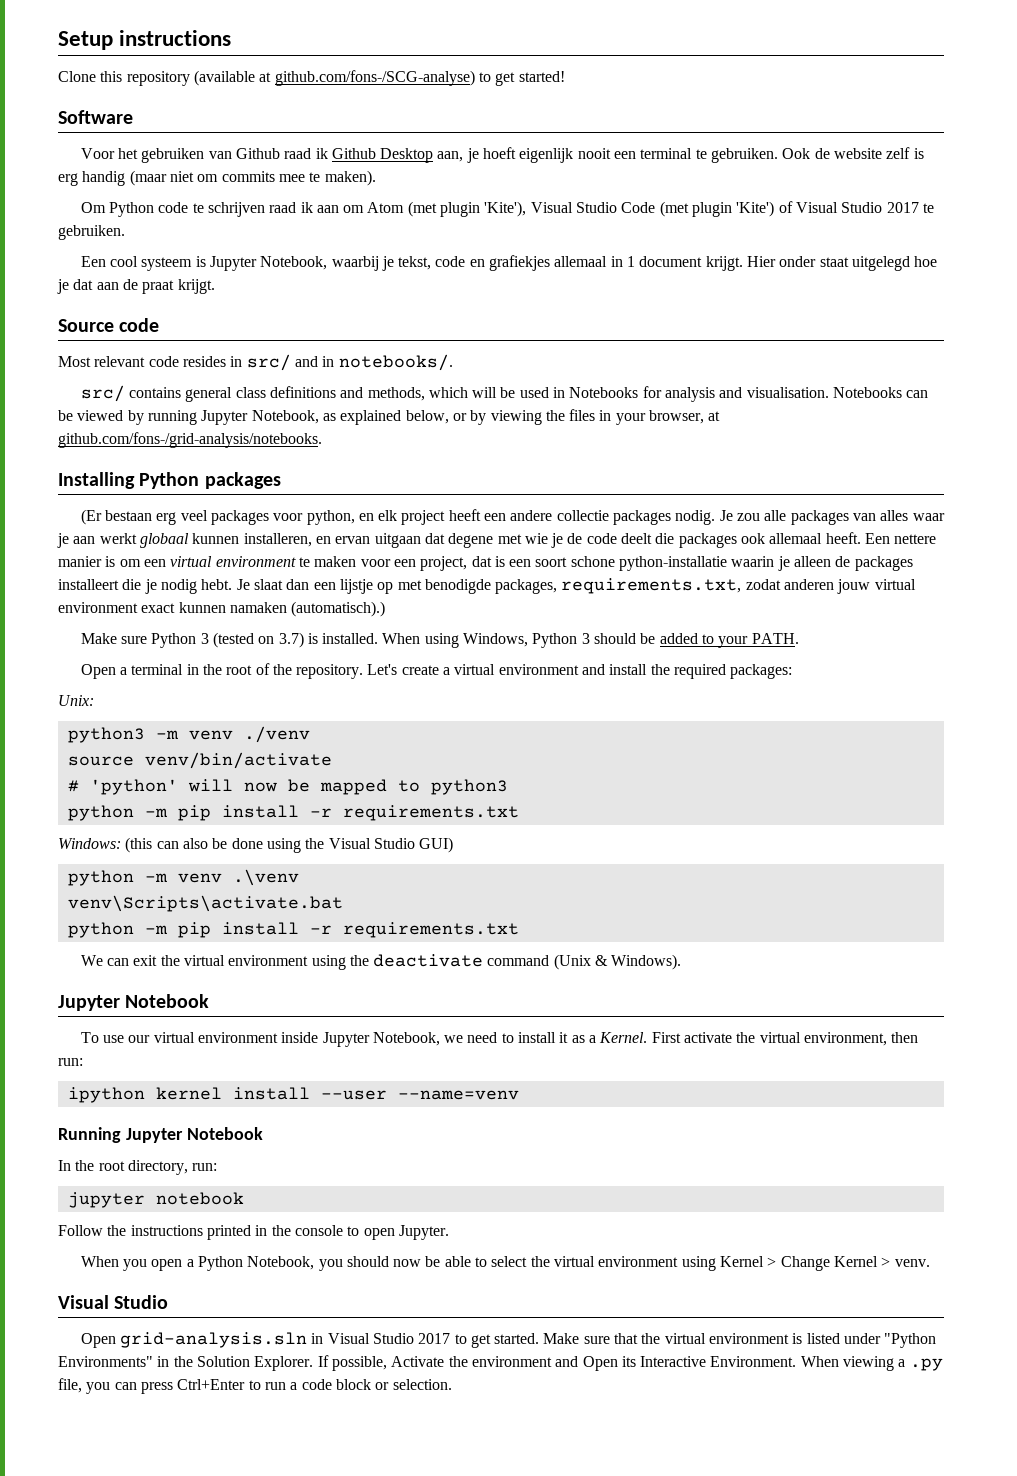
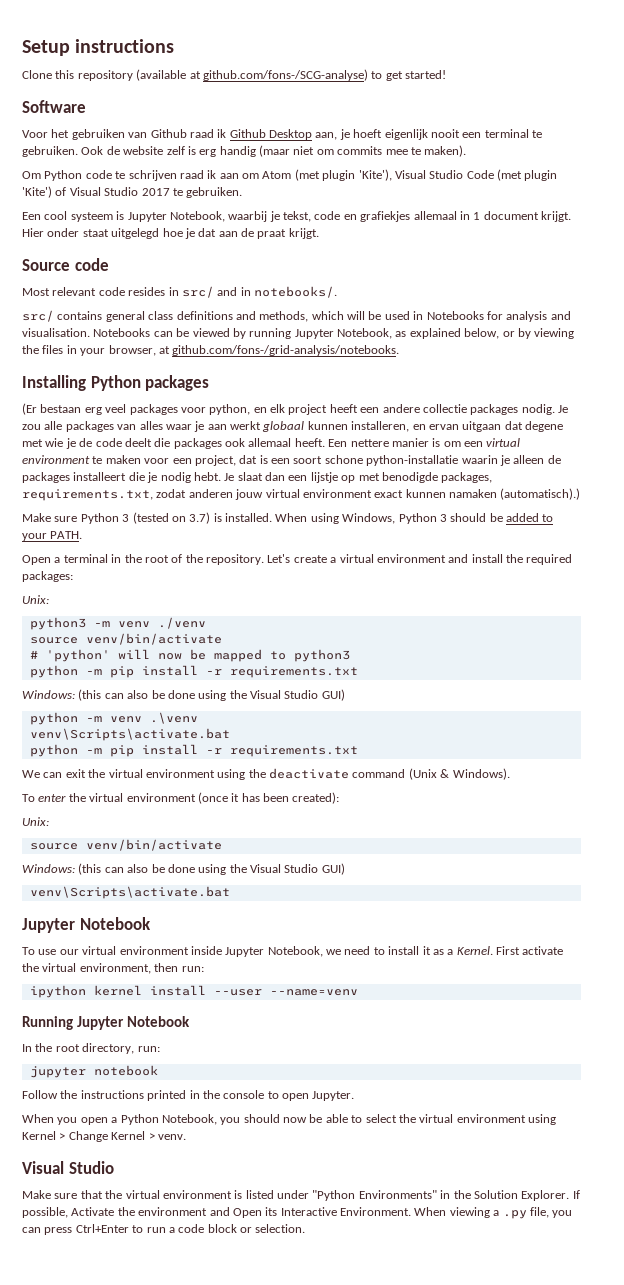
(682, 962) none -> [22,792,340,804] [22,817,49,826] [29,839,222,851] [22,863,345,875] [29,886,230,899] // To enter the virtual environment (once it has been created): // Unix: // source venv/bin/activate // Windows: (this can also be done using the Visual Studio GUI) // venv\Scripts\activate.bat
[80,1332,540,1348] Open grid-analysis.sln in Visual Studio 2017 to get started. -> (114, 1167) none

